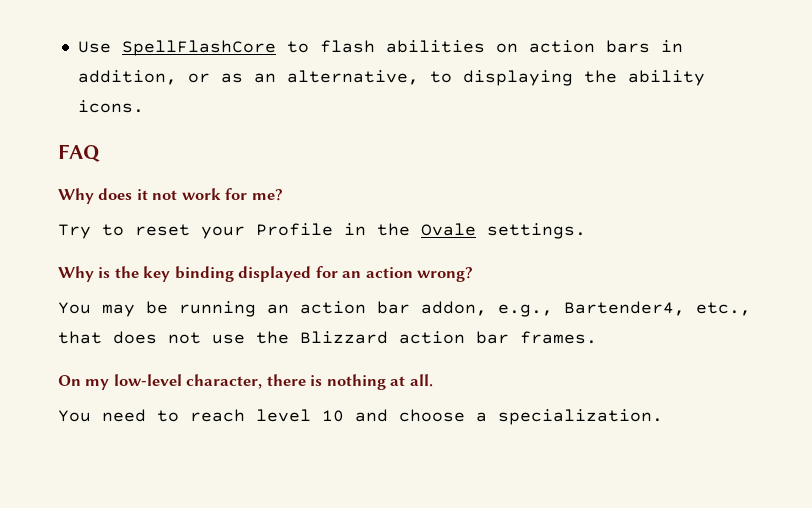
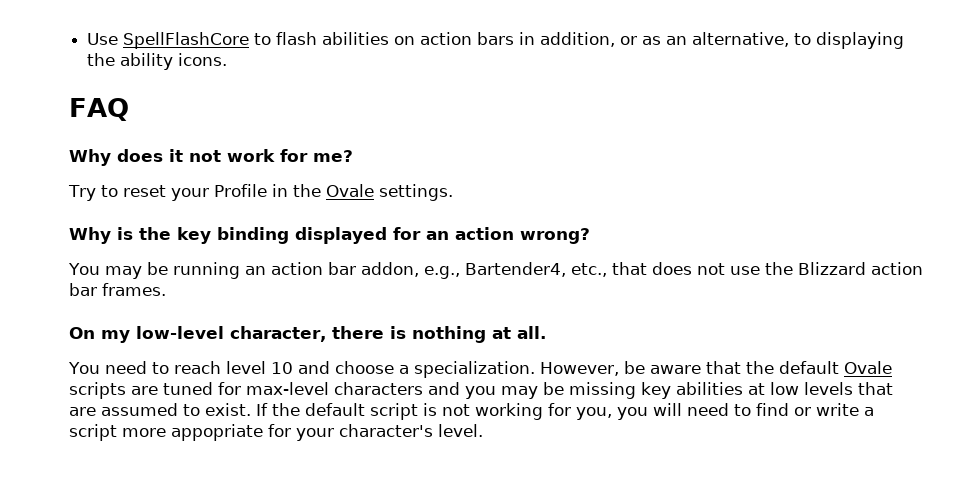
(663, 417) none -> [539,361,892,376] [69,382,893,399] [69,403,874,420] [69,424,483,441] However, be aware that the default Ovale scripts are tuned for max-level characters and you may be missing key abilities at low levels that are assumed to exist. If the default script is not working for you, you will need to find or write a script more appopriate for your character's level.

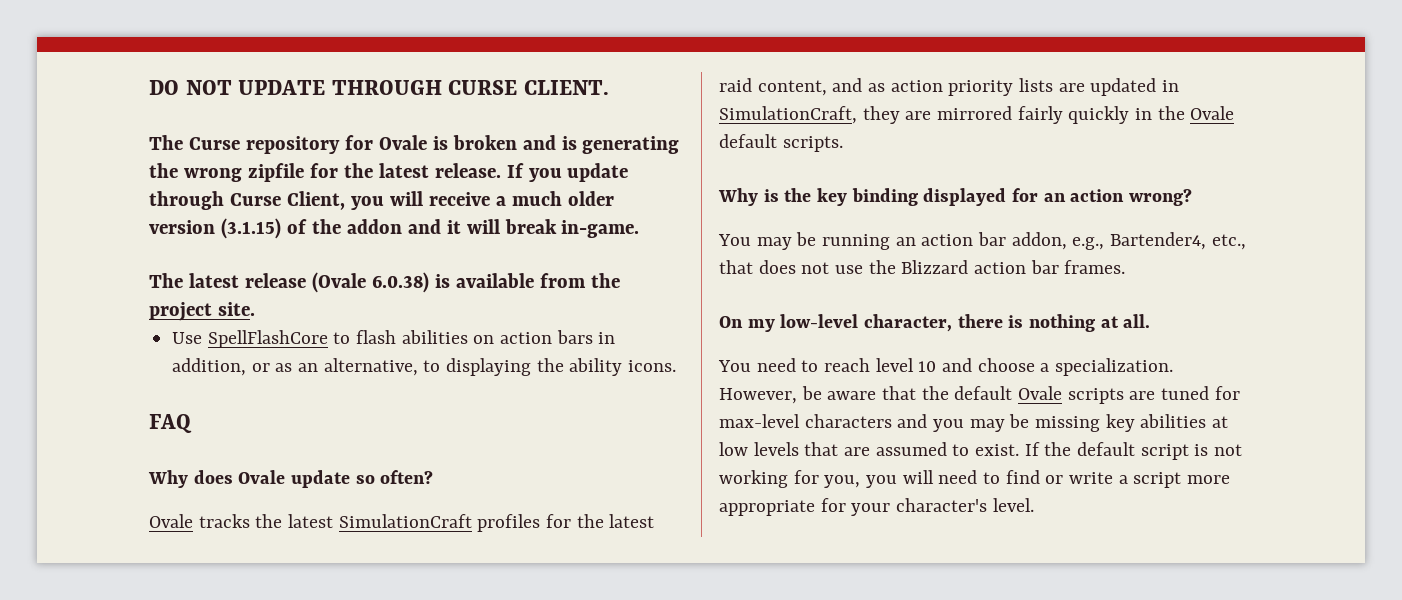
(87, 39) none -> [149,80,610,95] [149,135,680,154] [149,163,629,182] [149,191,614,210] [149,218,640,239] [149,272,620,293] [149,302,255,321] DO NOT UPDATE THROUGH CURSE CLIENT. // The Curse repository for Ovale is broken and is generating the wrong zipfile for the latest release. If you update through Curse Client, you will receive a much older version (3.1.15) of the addon and it will break in-game. // The latest release (Ovale 6.0.38) is available from the project site. //
[169,149,353,162] [68,184,267,201] it not work for me? // Try to reset your Profile -> [238,470,434,488] [149,514,655,532] [719,78,1180,96] [719,106,1130,124] Ovale update so often? // Ovale tracks the latest SimulationCraft profiles for the latest raid content, and as action priority lists are updated in SimulationCraft, they are mirrored fairly quickly
[378,184,453,201] settings. -> [719,134,843,152] default scripts.
[171,424,263,441] appopriate -> [719,500,815,516] appropriate

